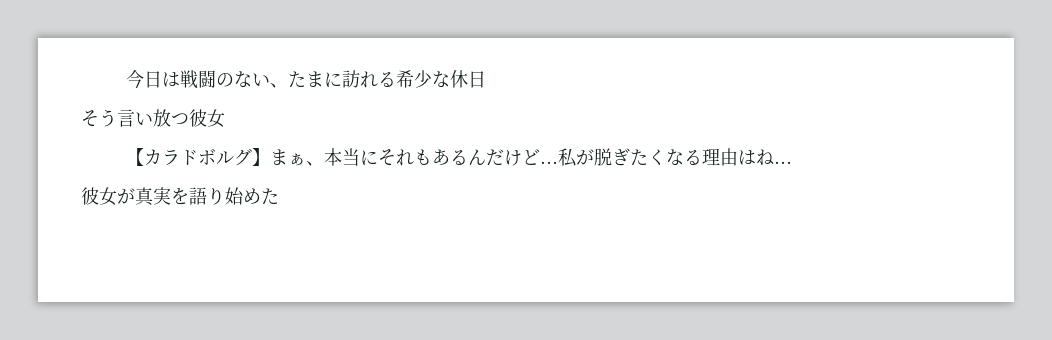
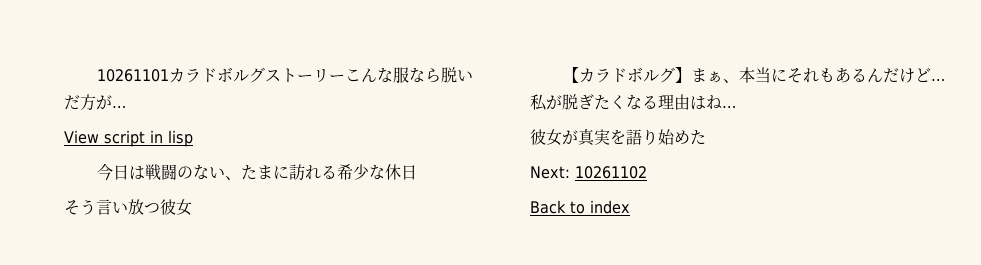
(125, 79) none -> [97,67,474,83] [64,94,126,111] [64,130,193,147] 10261101カラドボルグストーリーこんな服なら脱いだ方が… // View script in lisp //
(279, 196) none -> [530,166,647,179] [530,200,630,214] // Next: 10261102 // Back to index

